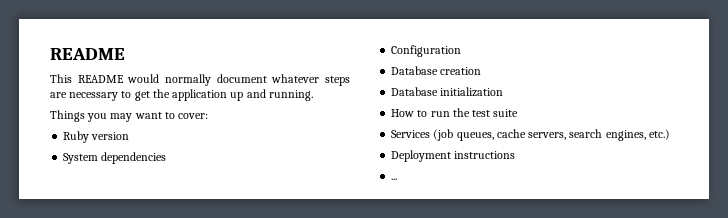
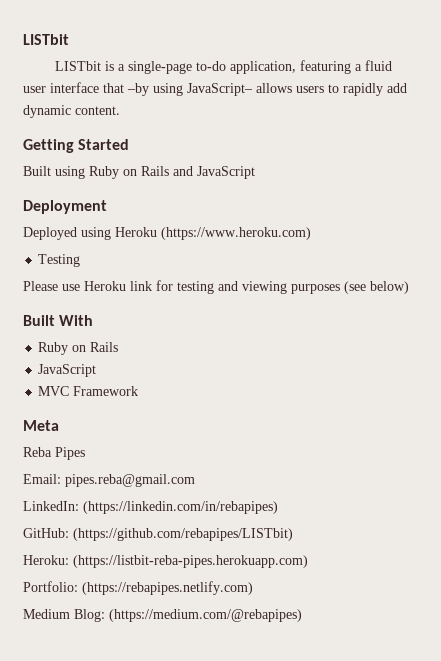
[50,48,125,60] [50,74,350,86] [50,89,313,101] [50,110,209,122] [63,131,130,143] [63,152,167,164] [391,45,462,57] [391,66,482,75] [391,87,504,97] [391,108,519,117] [391,129,670,141] [391,150,516,162] [391,178,398,180] README // This README would normally document whatever steps are necessary to get the application up and running. // Things you may want to cover: // Ruby version // System dependencies // Configuration // Database creation // Database initialization // How to run the test suite // Services (job queues, cache servers, search engines, etc.) // Deployment instructions // ... -> [23,34,69,45] [55,60,393,74] [23,82,407,96] [23,105,120,118] [23,139,130,153] [23,166,255,179] [23,200,107,214] [23,227,311,240] [38,254,81,267] [23,280,409,294] [23,315,94,326] [38,342,119,355] [38,364,97,377] [38,386,139,396] [23,420,59,431] [23,447,85,460] [23,474,195,487] [23,501,278,514] [23,528,293,541] [23,555,308,568] [23,581,253,595] [23,609,302,622] LISTbit // LISTbit is a single-page to-do application, featuring a fluid user interface that –by using JavaScript– allows users to rapidly add dynamic content. // Getting Started // Built using Ruby on Rails and JavaScript // Deployment // Deployed using Heroku (https://www.heroku.com) // Testing // Please use Heroku link for testing and viewing purposes (see below) // Built With // Ruby on Rails // JavaScript // MVC Framework // Meta // Reba Pipes // Email: pipes.reba@gmail.com // LinkedIn: (https://linkedin.com/in/rebapipes) // GitHub: (https://github.com/rebapipes/LISTbit) // Heroku: (https://listbit-reba-pipes.herokuapp.com) // Portfolio: (https://rebapipes.netlify.com) // Medium Blog: (https://medium.com/@rebapipes)

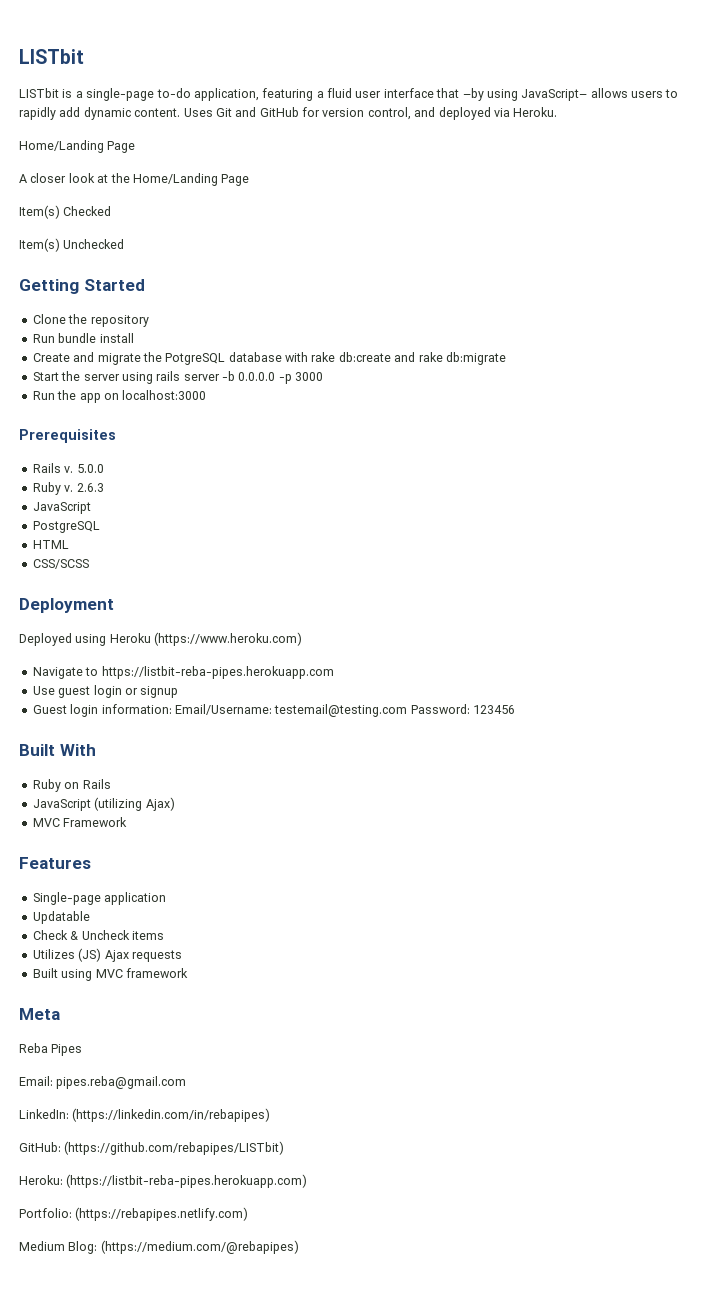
[23,139,130,153] [23,166,255,179] // Getting Started // Built using Ruby on Rails and JavaScript -> [183,107,558,120] [19,140,136,153] [19,173,250,186] [19,205,112,219] [19,238,125,252] [19,279,145,294] [32,314,149,327] [32,333,134,343] [32,352,506,365] [32,371,324,384] [32,390,207,403] [19,429,116,443] [32,463,104,473] [32,482,104,495] [32,502,91,514] [32,521,100,533] [32,540,69,549] [32,559,89,569] Uses Git and GitHub for version control, and deployed via Heroku. // Home/Landing Page // A closer look at the Home/Landing Page // Item(s) Checked // Item(s) Unchecked // Getting Started // Clone the repository // Run bundle install // Create and migrate the PotgreSQL database with rake db:create and rake db:migrate // Start the server using rails server -b 0.0.0.0 -p 3000 // Run the app on localhost:3000 // Prerequisites // Rails v. 5.0.0 // Ruby v. 2.6.3 // JavaScript // PostgreSQL // HTML // CSS/SCSS
[38,254,81,267] [23,280,409,294] Testing // Please use Heroku link for testing and viewing purposes (see below) -> [32,666,334,679] [32,685,179,698] [32,704,515,717] Navigate to https://listbit-reba-pipes.herokuapp.com // Use guest login or signup // Guest login information: Email/Username: testemail@testing.com Password: 123456
(97, 370) none -> [94,797,175,811] (utilizing Ajax)
(139, 391) none -> [19,857,91,869] [32,892,167,905] [32,911,90,924] [32,930,164,940] [32,948,182,962] [32,968,188,981] // Features // Single-page application // Updatable // Check & Uncheck items // Utilizes (JS) Ajax requests // Built using MVC framework

